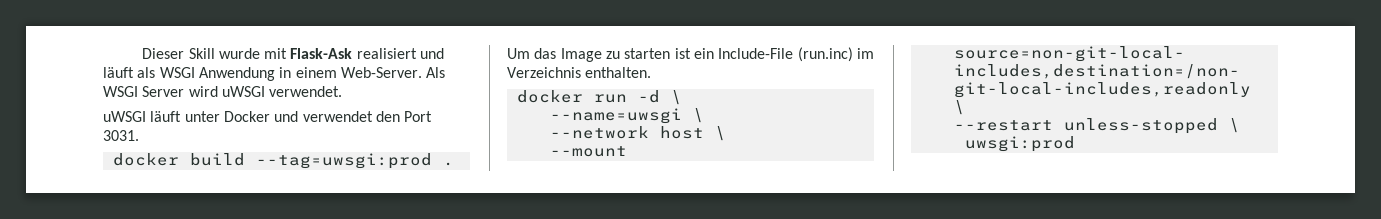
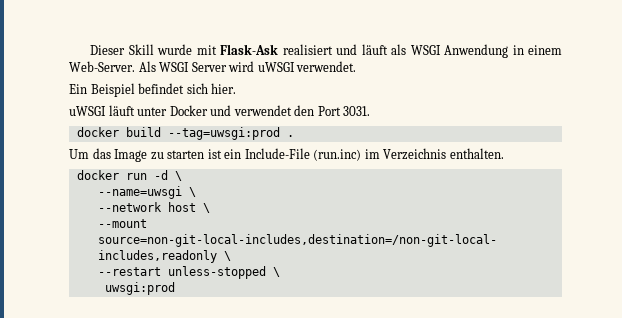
(343, 91) none -> [69,83,237,97] // Ein Beispiel befindet sich hier.

